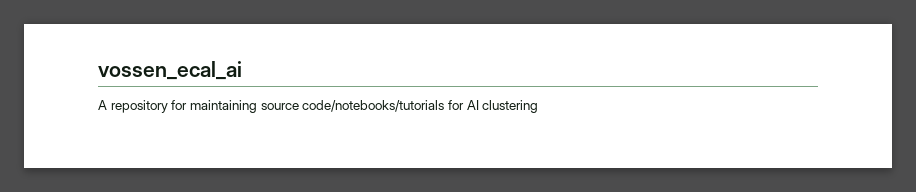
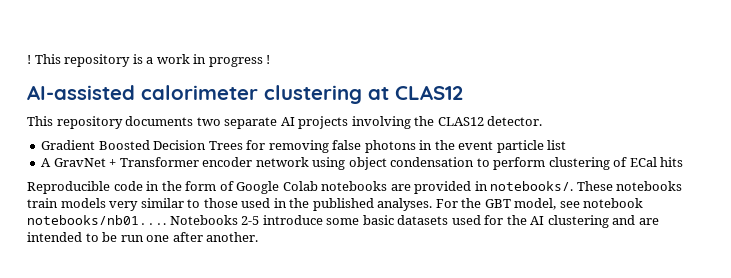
[98,61,242,80] [98,100,539,113] vossen_ecal_ai // A repository for maintaining source code/notebooks/tutorials for AI clustering -> [27,54,271,67] [27,85,463,104] [27,116,543,129] [41,140,567,153] [41,157,684,170] [27,181,683,194] [27,198,644,211] [27,215,659,228] [27,232,259,242] ! This repository is a work in progress ! // AI-assisted calorimeter clustering at CLAS12 // This repository documents two separate AI projects involving the CLAS12 detector. // Gradient Boosted Decision Trees for removing false photons in the event particle list // A GravNet + Transformer encoder network using object condensation to perform clustering of ECal hits // Reproducible code in the form of Google Colab notebooks are provided in notebooks/. These notebooks train models very similar to those used in the published analyses. For the GBT model, see notebook notebooks/nb01.... Notebooks 2-5 introduce some basic datasets used for the AI clustering and are intended to be run one after another.

